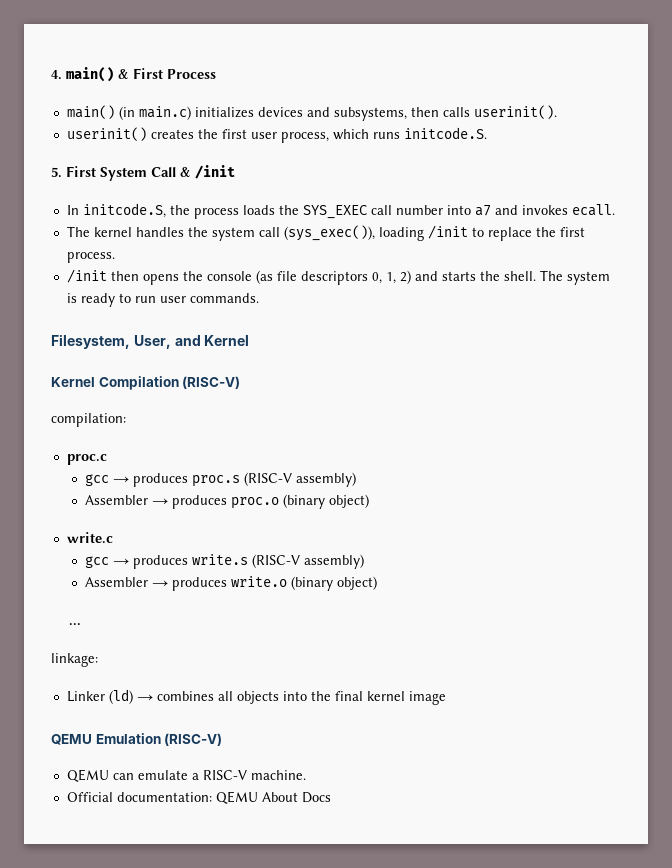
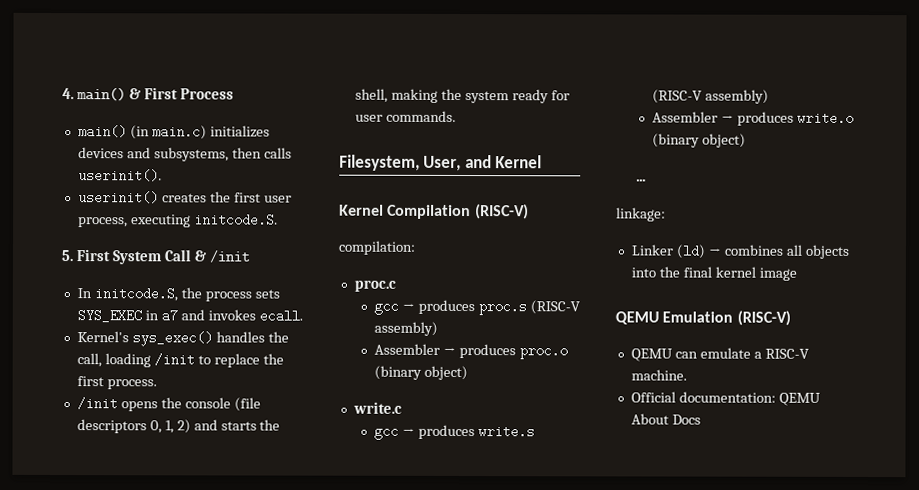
[332,129,400,140] which runs -> [130,214,191,228] executing
[242,204,615,219] [66,225,375,241] loads the SYS_EXEC call number into a7 and invokes ecall. // The kernel handles the system call (sys_exec()), -> [254,289,280,299] [76,309,303,323] [76,331,289,347] [76,353,102,368] sets SYS_EXEC in a7 and invokes ecall. // Kernel's sys_exec() handles the call,
[110,271,139,281] then -> (118, 404) none
[255,270,297,284] (as file -> [233,397,261,412] (file
[503,270,610,285] [66,293,156,307] shell. The system is ready to run -> [354,88,570,104] shell, making the system ready for

